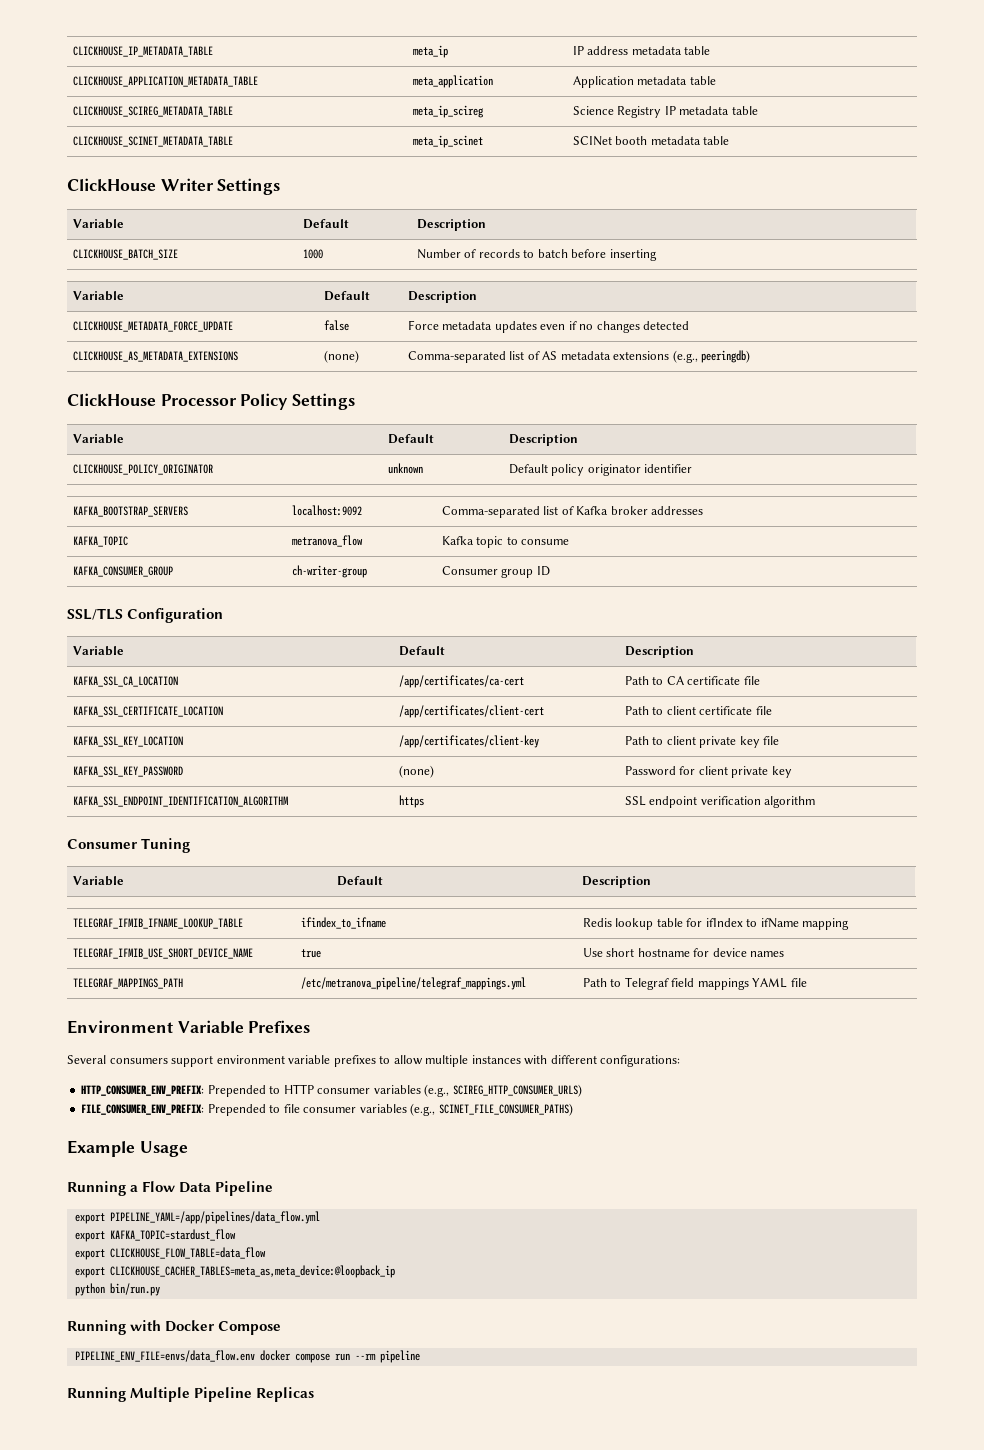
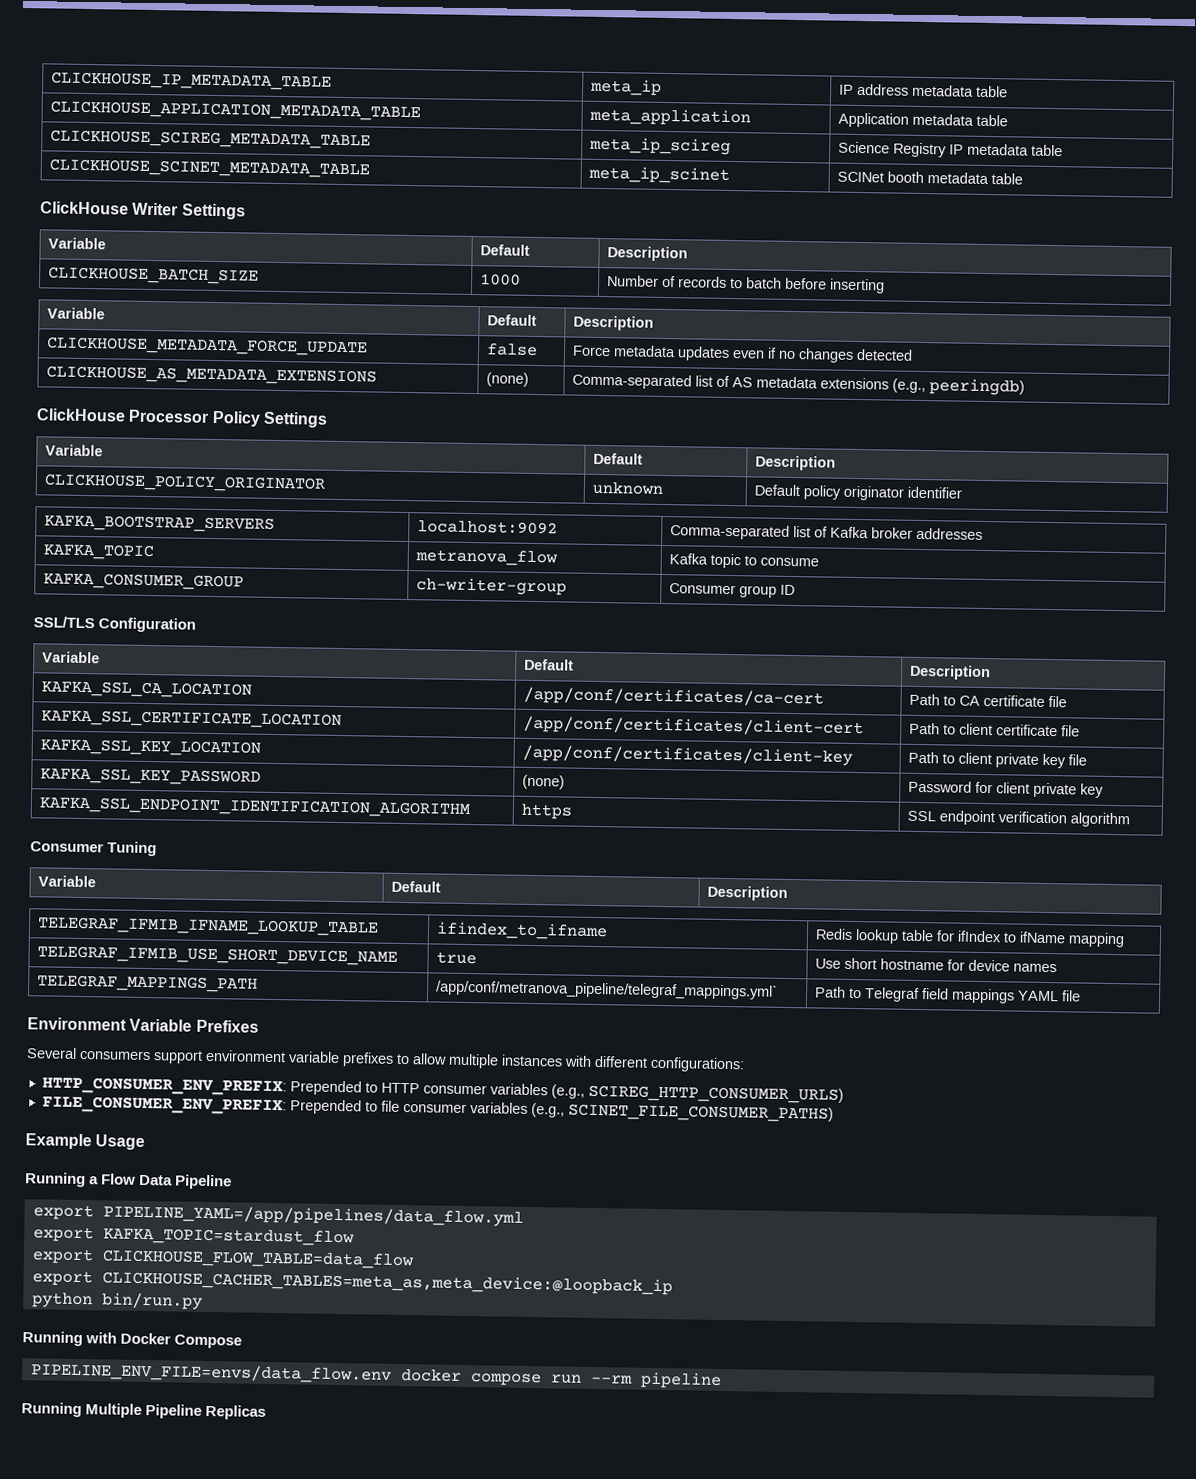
[398,675,524,688] /app/certificates/ca-cert -> [522,686,824,708] /app/conf/certificates/ca-cert
[398,705,544,718] /app/certificates/client-cert -> [522,715,864,738] /app/conf/certificates/client-cert
[398,735,539,748] /app/certificates/client-key -> [521,744,853,766] /app/conf/certificates/client-key
[300,977,526,990] /etc/metranova_pipeline/telegraf_mappings.yml -> [435,980,778,1000] /app/conf/metranova_pipeline/telegraf_mappings.yml`

